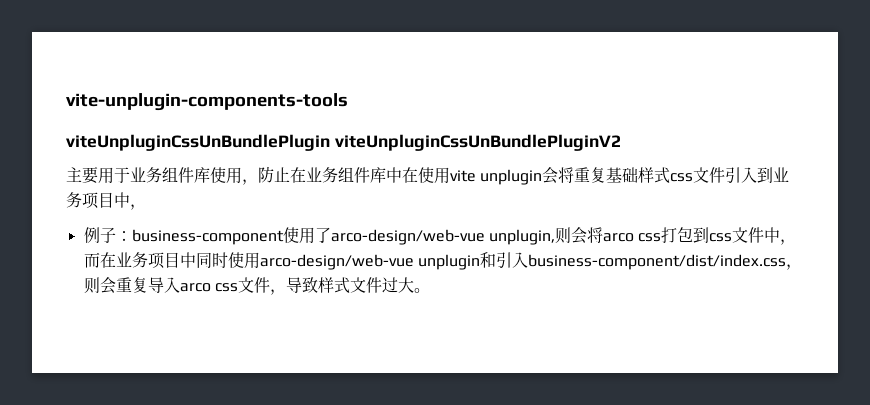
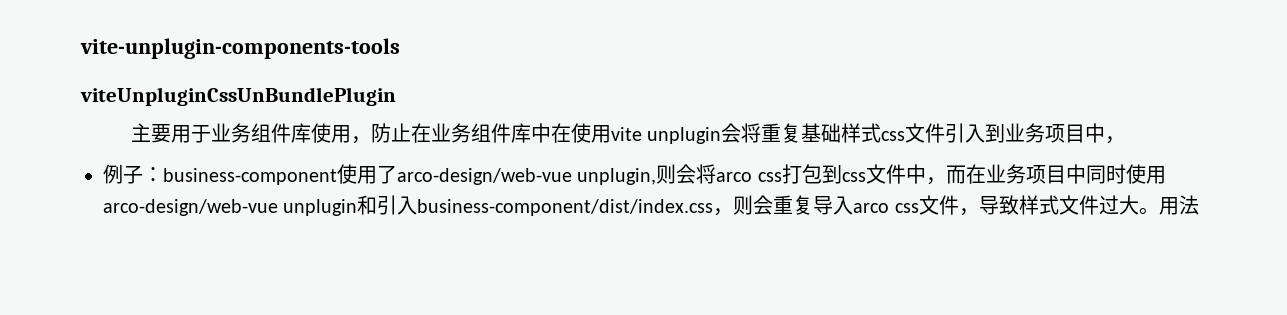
[334,134,621,151] viteUnpluginCssUnBundlePluginV2 -> (396, 96) none
(430, 290) none -> [1158,195,1199,215] 用法

